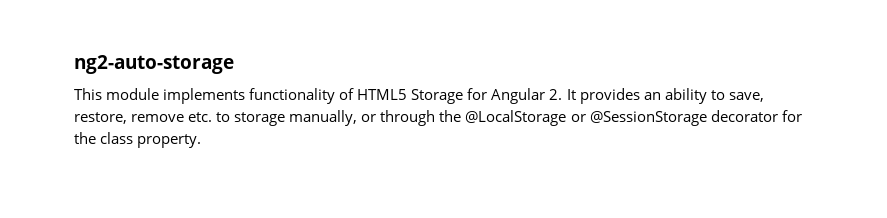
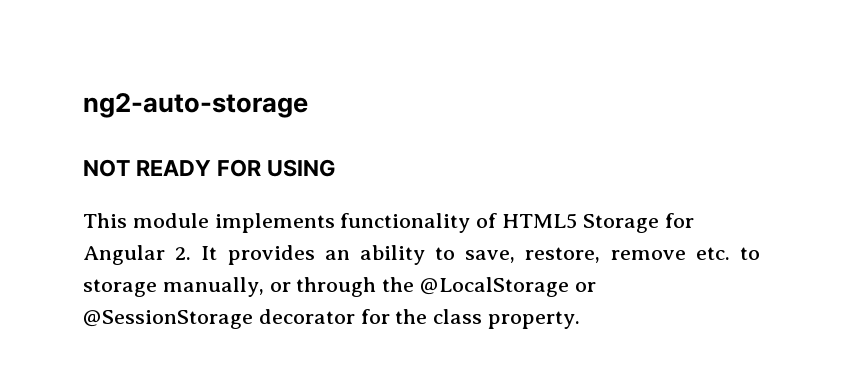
(234, 64) none -> [83,159,336,177] // NOT READY FOR USING

